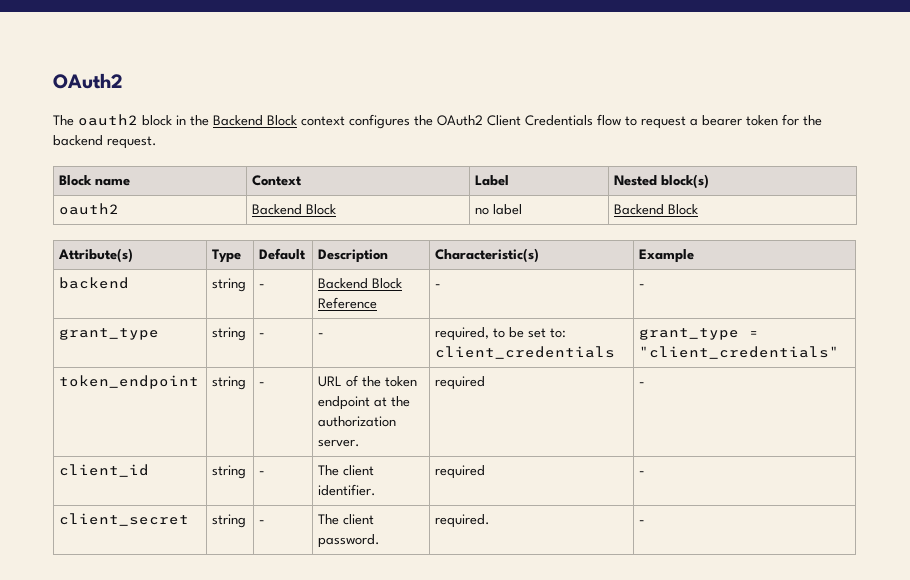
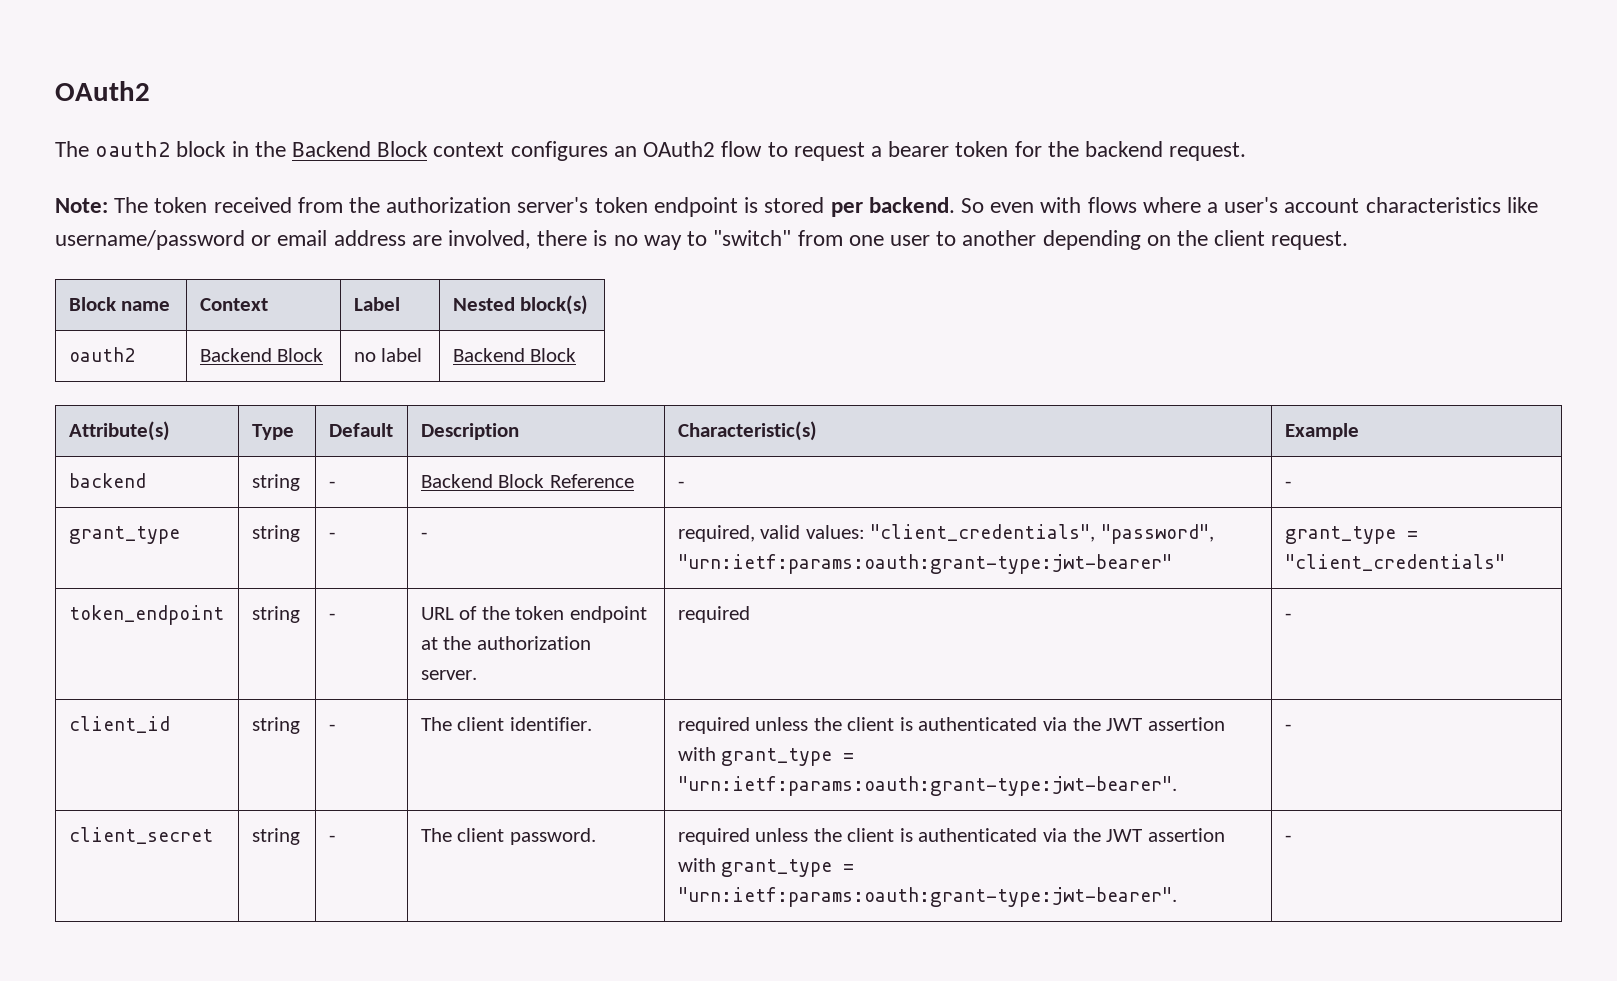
[414,115,593,126] the OAuth2 Client Credentials -> [613,141,716,157] an OAuth2
(157, 142) none -> [55,197,1538,217] [55,230,1349,250] // Note: The token received from the authorization server's token endpoint is stored per backend. So even with flows where a user's account characteristics like username/password or email address are involved, there is no way to "switch" from one user to another depending on the client request.
[493,327,567,338] [435,346,616,359] to be set to: client_credentials -> [760,524,1214,544] [677,554,1172,574] valid values: "client_credentials", "password", "urn:ietf:params:oauth:grant-type:jwt-bearer"
(486, 472) none -> [755,717,1225,731] [677,747,855,766] [677,776,1177,796] unless the client is authenticated via the JWT assertion with grant_type = "urn:ietf:params:oauth:grant-type:jwt-bearer".
[435,514,491,528] required. -> [677,828,1225,845] [677,858,855,877] [677,887,1177,907] required unless the client is authenticated via the JWT assertion with grant_type = "urn:ietf:params:oauth:grant-type:jwt-bearer".

